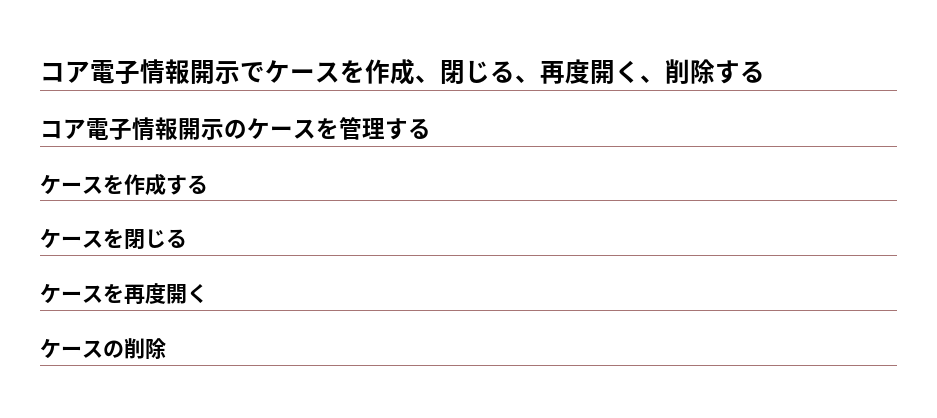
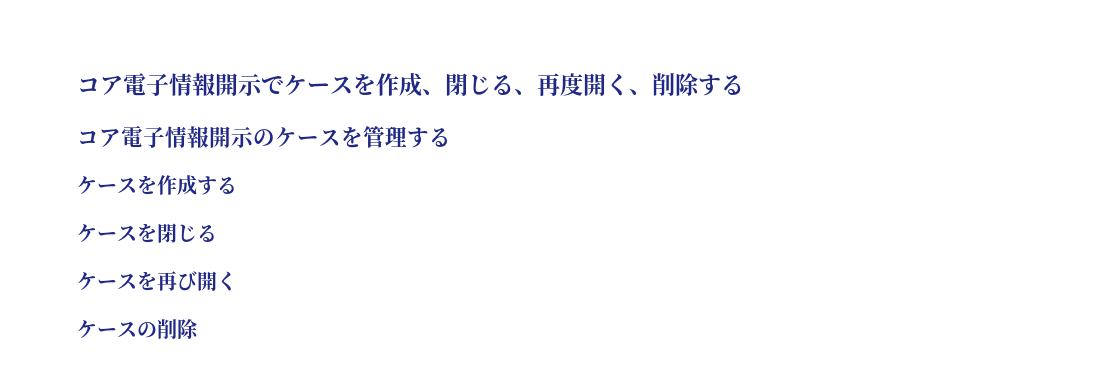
[145,283,166,304] 度 -> [177,271,197,291] び

